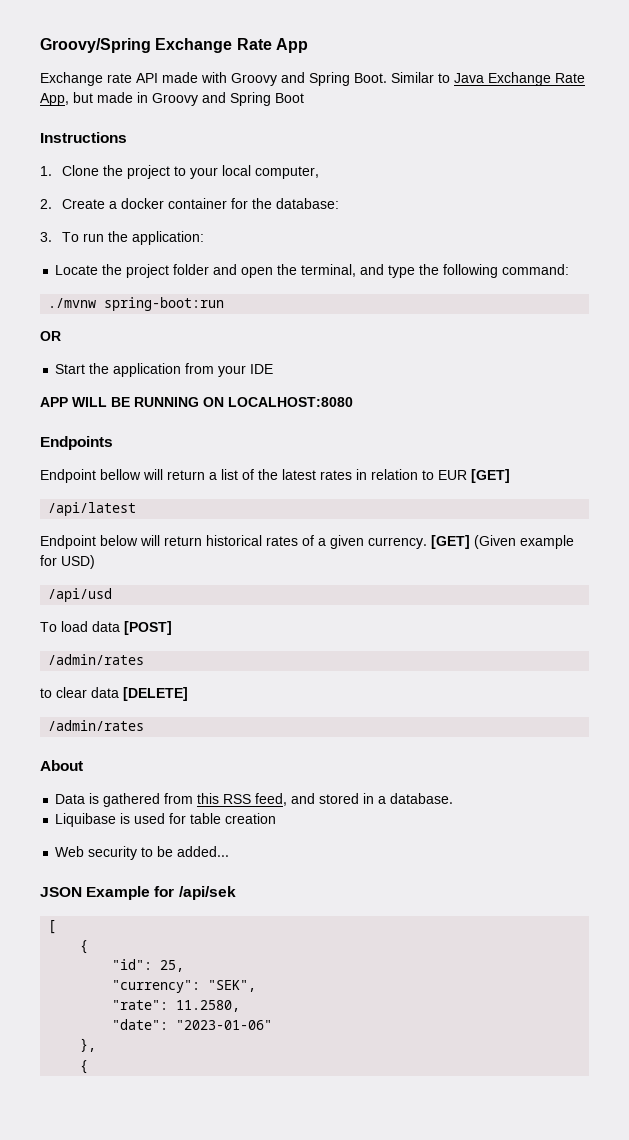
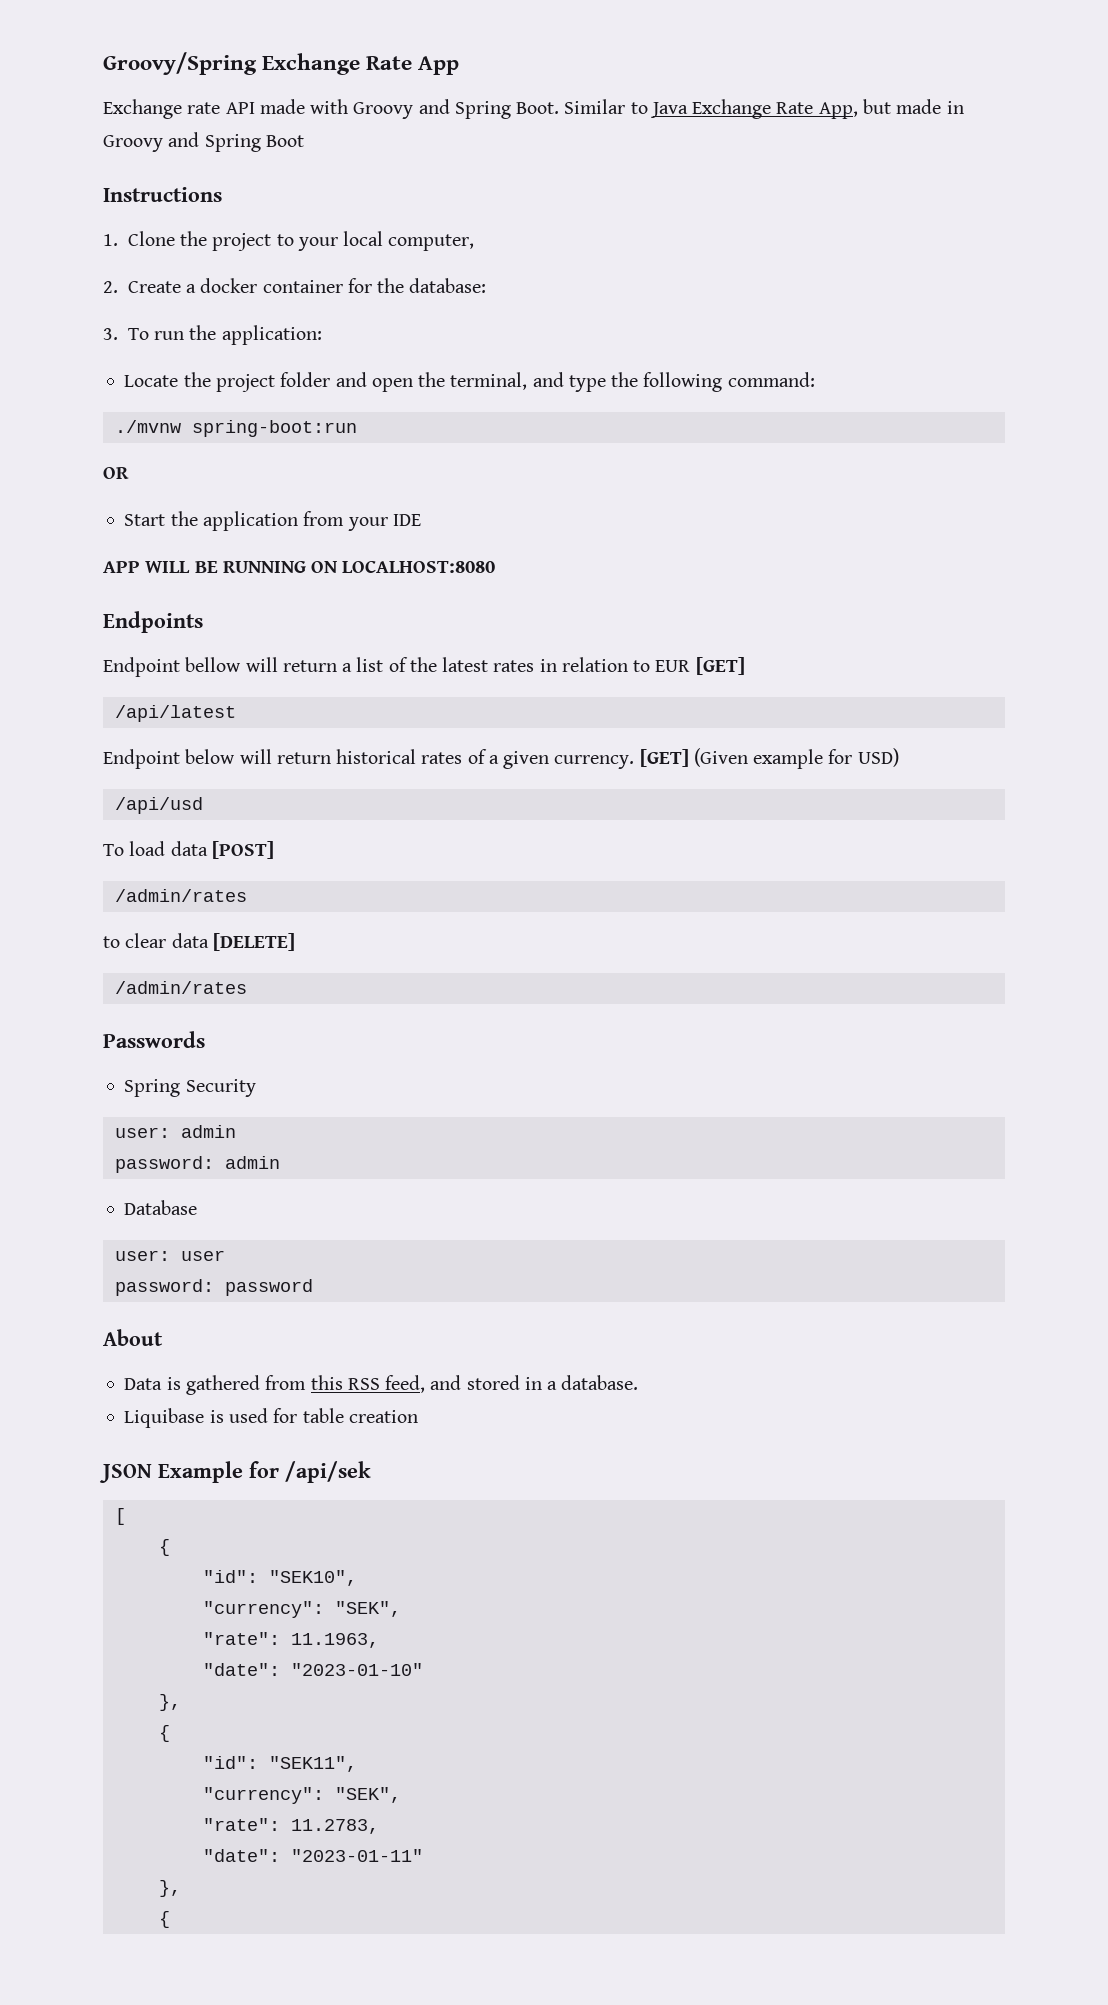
(145, 725) none -> [103,1031,205,1048] [124,1079,256,1097] [114,1125,236,1138] [114,1156,280,1173] [124,1200,198,1215] [114,1250,225,1261] [114,1279,313,1296] // Passwords // Spring Security // user: admin // password: admin // Database // user: user // password: password
[55,846,230,860] // Web security to be added... -> (418, 1416) none
[160,960,185,972] [112,980,257,993] [112,1000,241,1012] [112,1019,273,1030] [80,1038,97,1052] [80,1060,89,1074] 25, // "currency": "SEK", // "rate": 11.2580, // "date": "2023-01-06" // }, // { -> [268,1570,357,1586] [202,1601,401,1618] [202,1632,379,1648] [202,1663,423,1676] [158,1694,181,1711] [158,1725,170,1742] [202,1756,357,1772] [202,1787,401,1804] [202,1818,379,1834] [202,1849,423,1862] [158,1880,181,1897] [158,1911,170,1928] "SEK10", // "currency": "SEK", // "rate": 11.1963, // "date": "2023-01-10" // }, // { // "id": "SEK11", // "currency": "SEK", // "rate": 11.2783, // "date": "2023-01-11" // }, // {

